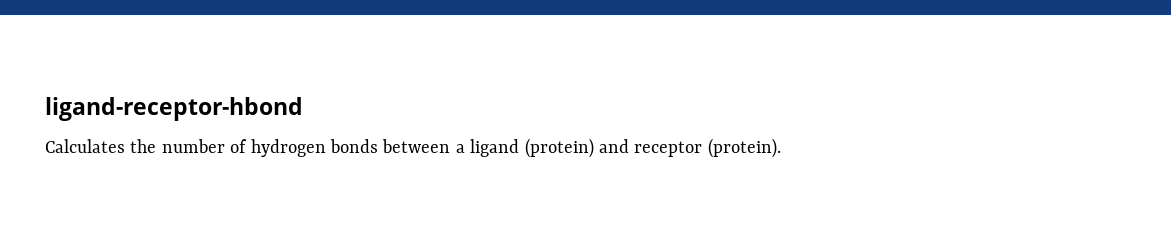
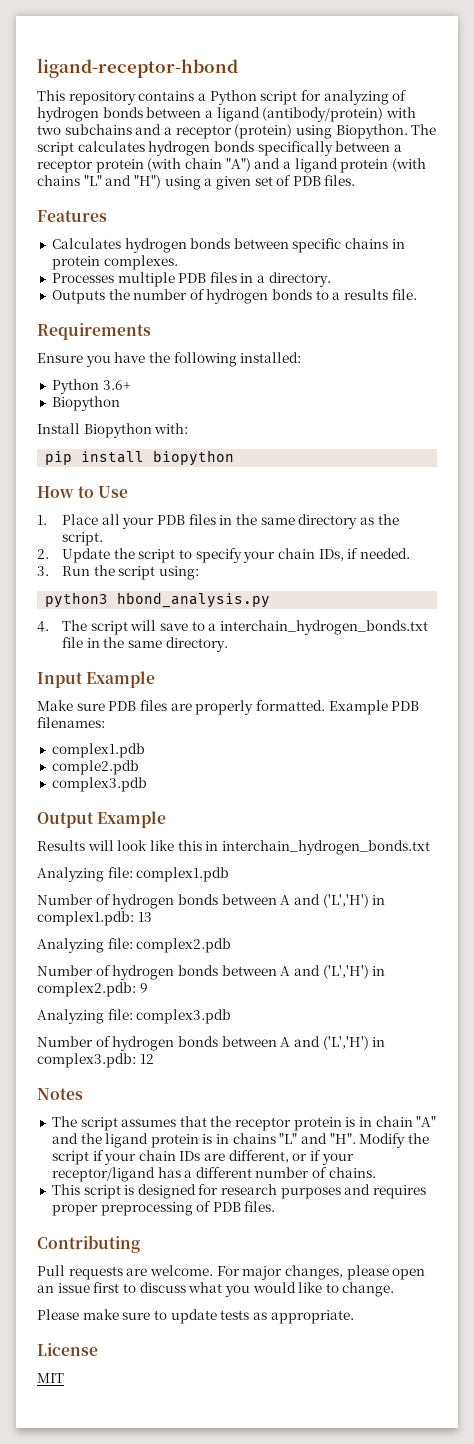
[45,139,225,153] Calculates the number -> [37,90,389,105] This repository contains a Python script for analyzing
[524,138,781,158] (protein) and receptor (protein). -> [262,107,416,122] [37,124,437,139] [37,141,402,156] [37,158,426,173] [37,175,356,190] [37,210,107,222] [51,238,405,253] [51,255,178,270] [51,272,331,287] [51,289,417,304] [37,323,151,340] [37,352,302,367] [51,379,131,394] [51,396,120,411] [37,423,189,438] [45,450,235,466] [37,486,129,498] [37,514,399,529] [62,532,104,546] [37,548,410,563] [37,565,200,580] [45,592,271,608] [37,620,429,635] [62,637,228,652] [37,671,156,688] [37,700,420,715] [37,717,105,728] [51,743,145,758] [51,760,139,775] [51,777,147,792] [37,811,167,828] [37,840,430,855] [37,867,230,882] [37,894,386,909] [37,911,152,926] [37,938,232,953] [37,965,386,980] [37,982,148,997] [37,1009,232,1024] [37,1036,386,1051] [37,1053,154,1068] [37,1088,83,1100] [51,1116,437,1131] [51,1133,429,1148] [51,1150,354,1165] [51,1167,376,1182] [51,1184,427,1199] [51,1201,276,1216] [37,1235,140,1253] [37,1265,426,1280] [37,1282,395,1297] [37,1309,354,1324] [37,1343,98,1356] [37,1373,64,1383] (antibody/protein) with two subchains and a receptor (protein) using Biopython. The script calculates hydrogen bonds specifically between a receptor protein (with chain "A") and a ligand protein (with chains "L" and "H") using a given set of PDB files. // Features // Calculates hydrogen bonds between specific chains in protein complexes. // Processes multiple PDB files in a directory. // Outputs the number of hydrogen bonds to a results file. // Requirements // Ensure you have the following installed: // Python 3.6+ // Biopython // Install Biopython with: // pip install biopython // How to Use // 1. Place all your PDB files in the same directory as the script. // 2. Update the script to specify your chain IDs, if needed. // 3. Run the script using: // python3 hbond_analysis.py // 4. The script will save to a interchain_hydrogen_bonds.txt file in the same directory. // Input Example // Make sure PDB files are properly formatted. Example PDB filenames: // complex1.pdb // comple2.pdb // complex3.pdb // Output Example // Results will look like this in interchain_hydrogen_bonds.txt // Analyzing file: complex1.pdb // Number of hydrogen bonds between A and ('L','H') in complex1.pdb: 13 // Analyzing file: complex2.pdb // Number of hydrogen bonds between A and ('L','H') in complex2.pdb: 9 // Analyzing file: complex3.pdb // Number of hydrogen bonds between A and ('L','H') in complex3.pdb: 12 // Notes // The script assumes that the receptor protein is in chain "A" and the ligand protein is in chains "L" and "H". Modify the script if your chain IDs are different, or if your receptor/ligand has a different number of chains. // This script is designed for research purposes and requires proper preprocessing of PDB files. // Contributing // Pull requests are welcome. For major changes, please open an issue first to discuss what you would like to change. // Please make sure to update tests as appropriate. // License // MIT

